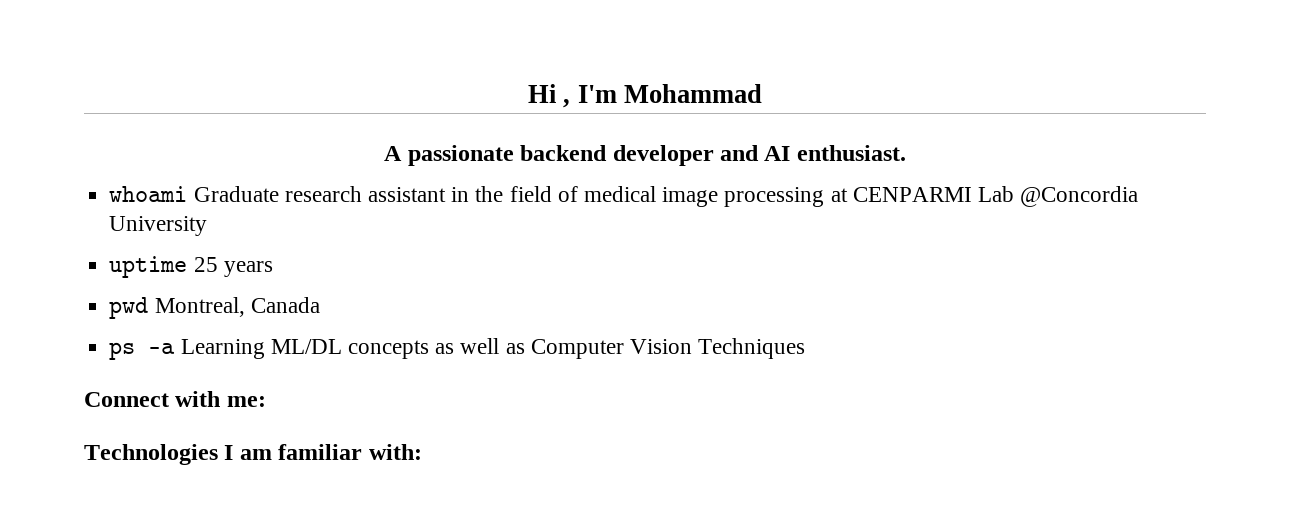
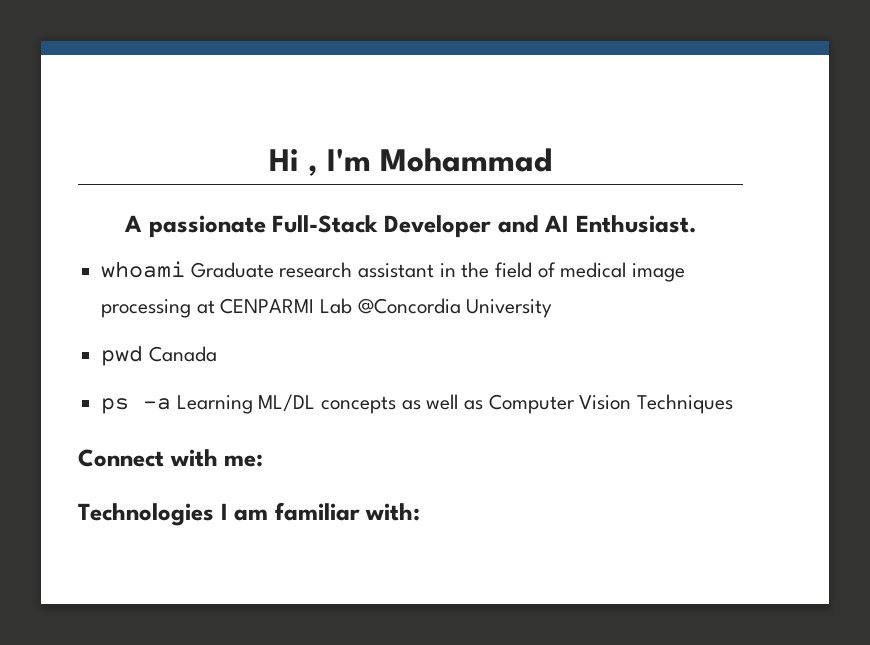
[520,145,714,166] backend developer -> [272,215,492,238] Full-Stack Developer
[796,145,906,161] enthusiast. -> [575,215,696,233] Enthusiast.
[109,256,273,278] // uptime 25 years -> (553, 308) none
[154,297,245,317] Montreal, -> (144, 355) none

